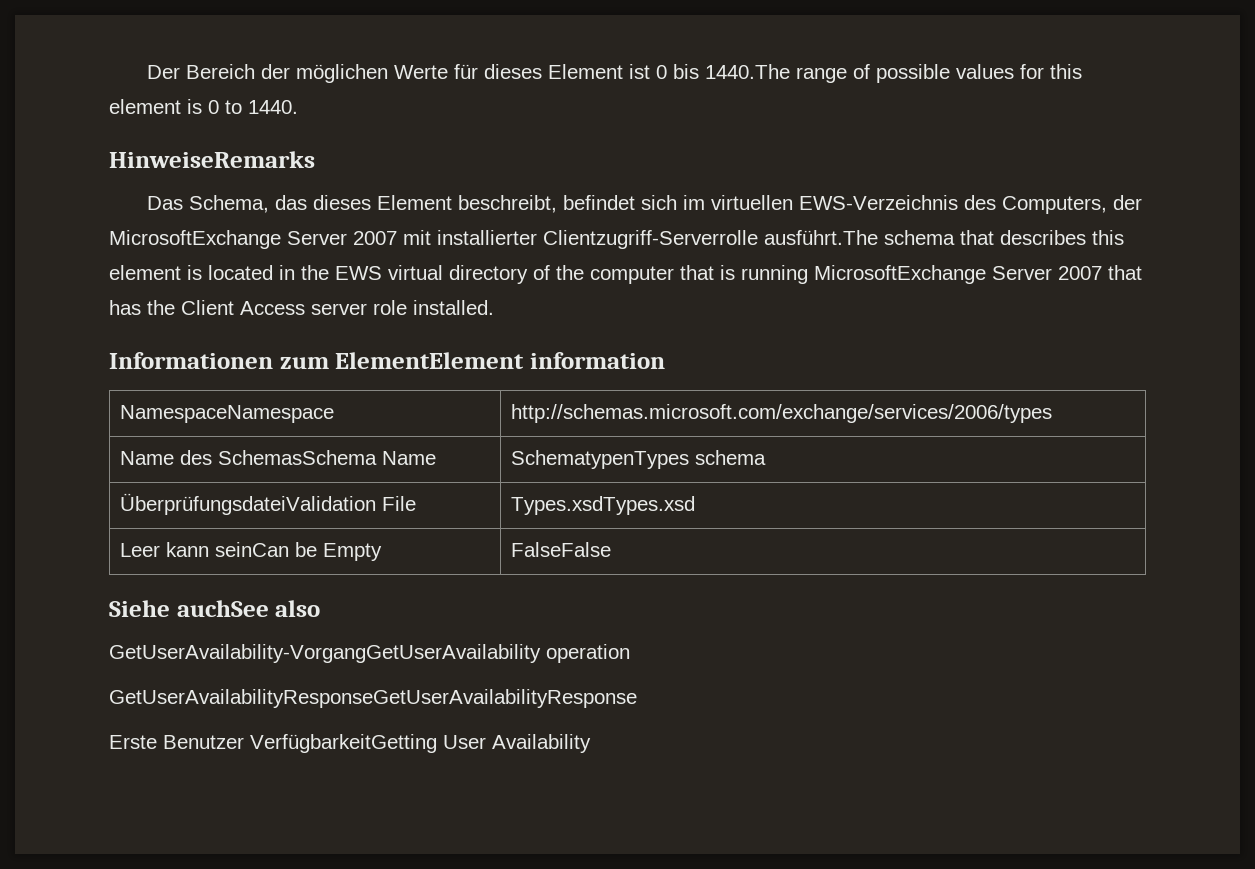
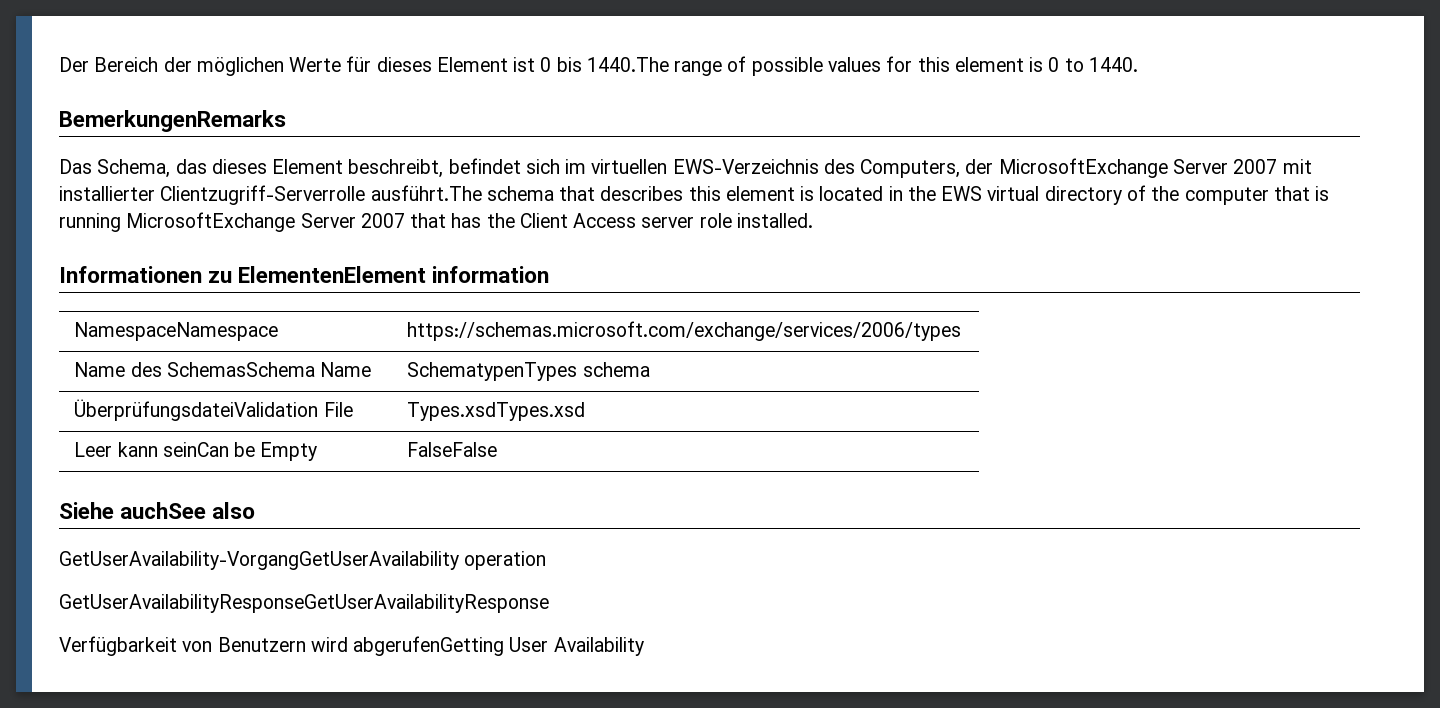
[109,151,315,168] HinweiseRemarks -> [59,110,286,132] BemerkungenRemarks
[279,352,525,369] zum ElementElement -> [208,266,427,283] zu ElementenElement
[511,404,1053,423] http://schemas.microsoft.com/exchange/services/2006/types -> [407,321,962,341] https://schemas.microsoft.com/exchange/services/2006/types
[109,734,437,753] Erste Benutzer VerfügbarkeitGetting -> [59,636,505,656] Verfügbarkeit von Benutzern wird abgerufenGetting

